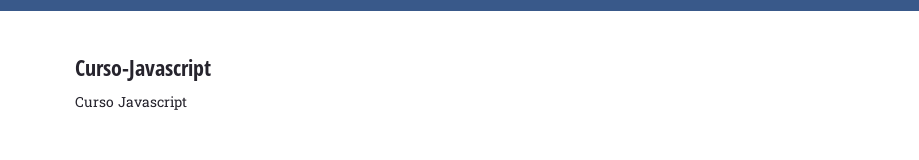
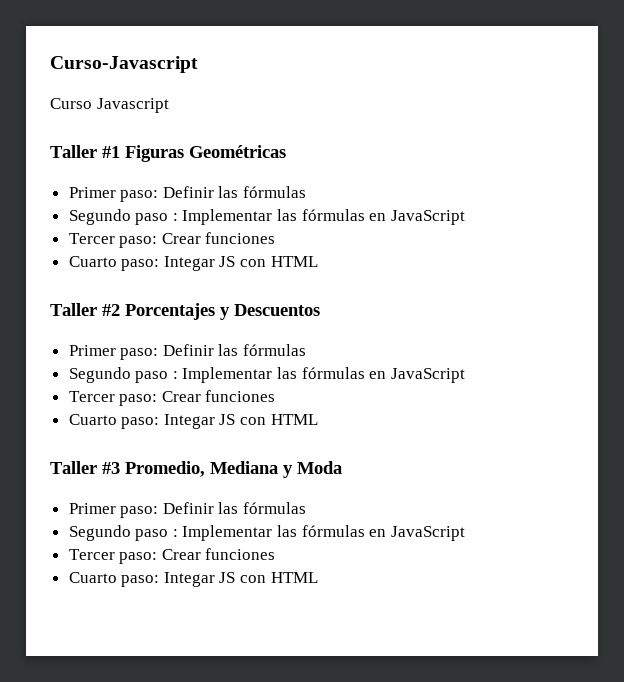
(187, 103) none -> [50,145,286,162] [68,186,307,202] [68,209,465,225] [68,232,276,248] [68,256,318,271] [50,303,320,320] [68,344,307,360] [68,367,465,383] [68,390,276,406] [68,414,318,429] [50,461,342,478] [68,502,307,518] [68,525,465,541] [68,548,276,564] [68,572,318,587] // Taller #1 Figuras Geométricas // Primer paso: Definir las fórmulas // Segundo paso : Implementar las fórmulas en JavaScript // Tercer paso: Crear funciones // Cuarto paso: Integar JS con HTML // Taller #2 Porcentajes y Descuentos // Primer paso: Definir las fórmulas // Segundo paso : Implementar las fórmulas en JavaScript // Tercer paso: Crear funciones // Cuarto paso: Integar JS con HTML // Taller #3 Promedio, Mediana y Moda // Primer paso: Definir las fórmulas // Segundo paso : Implementar las fórmulas en JavaScript // Tercer paso: Crear funciones // Cuarto paso: Integar JS con HTML

